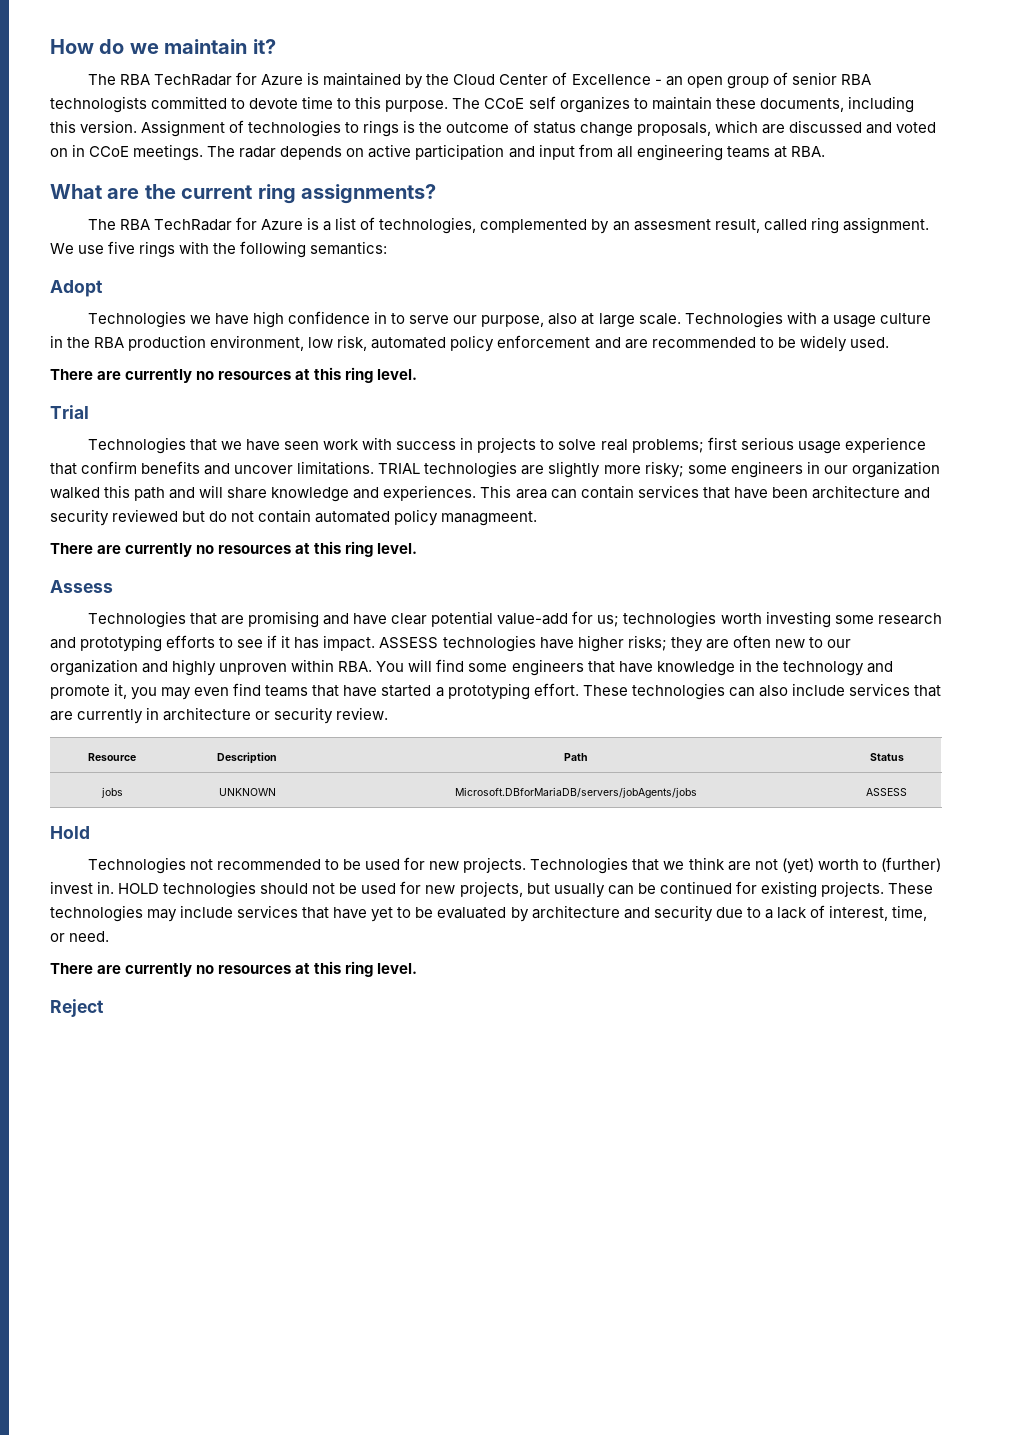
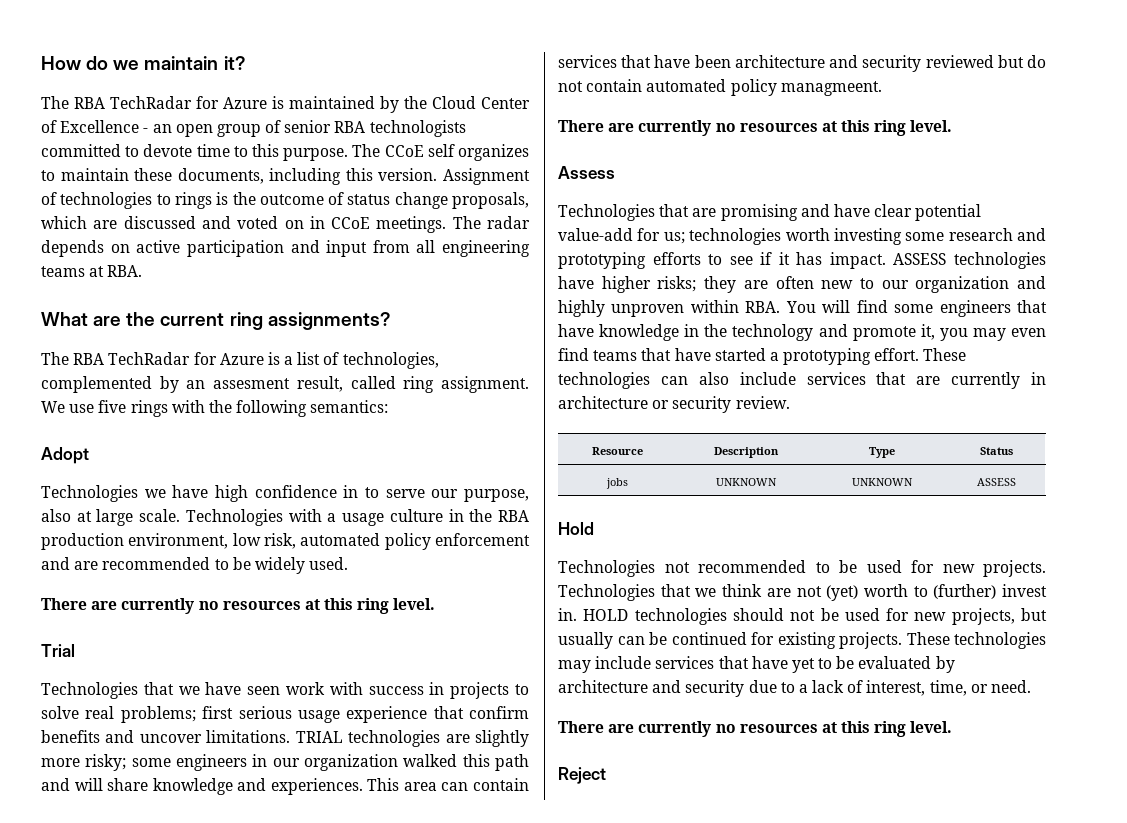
[564,753,588,761] Path -> [868,447,895,458] Type
[455,787,697,798] Microsoft.DBforMariaDB/servers/jobAgents/jobs -> [851,478,913,486] UNKNOWN

